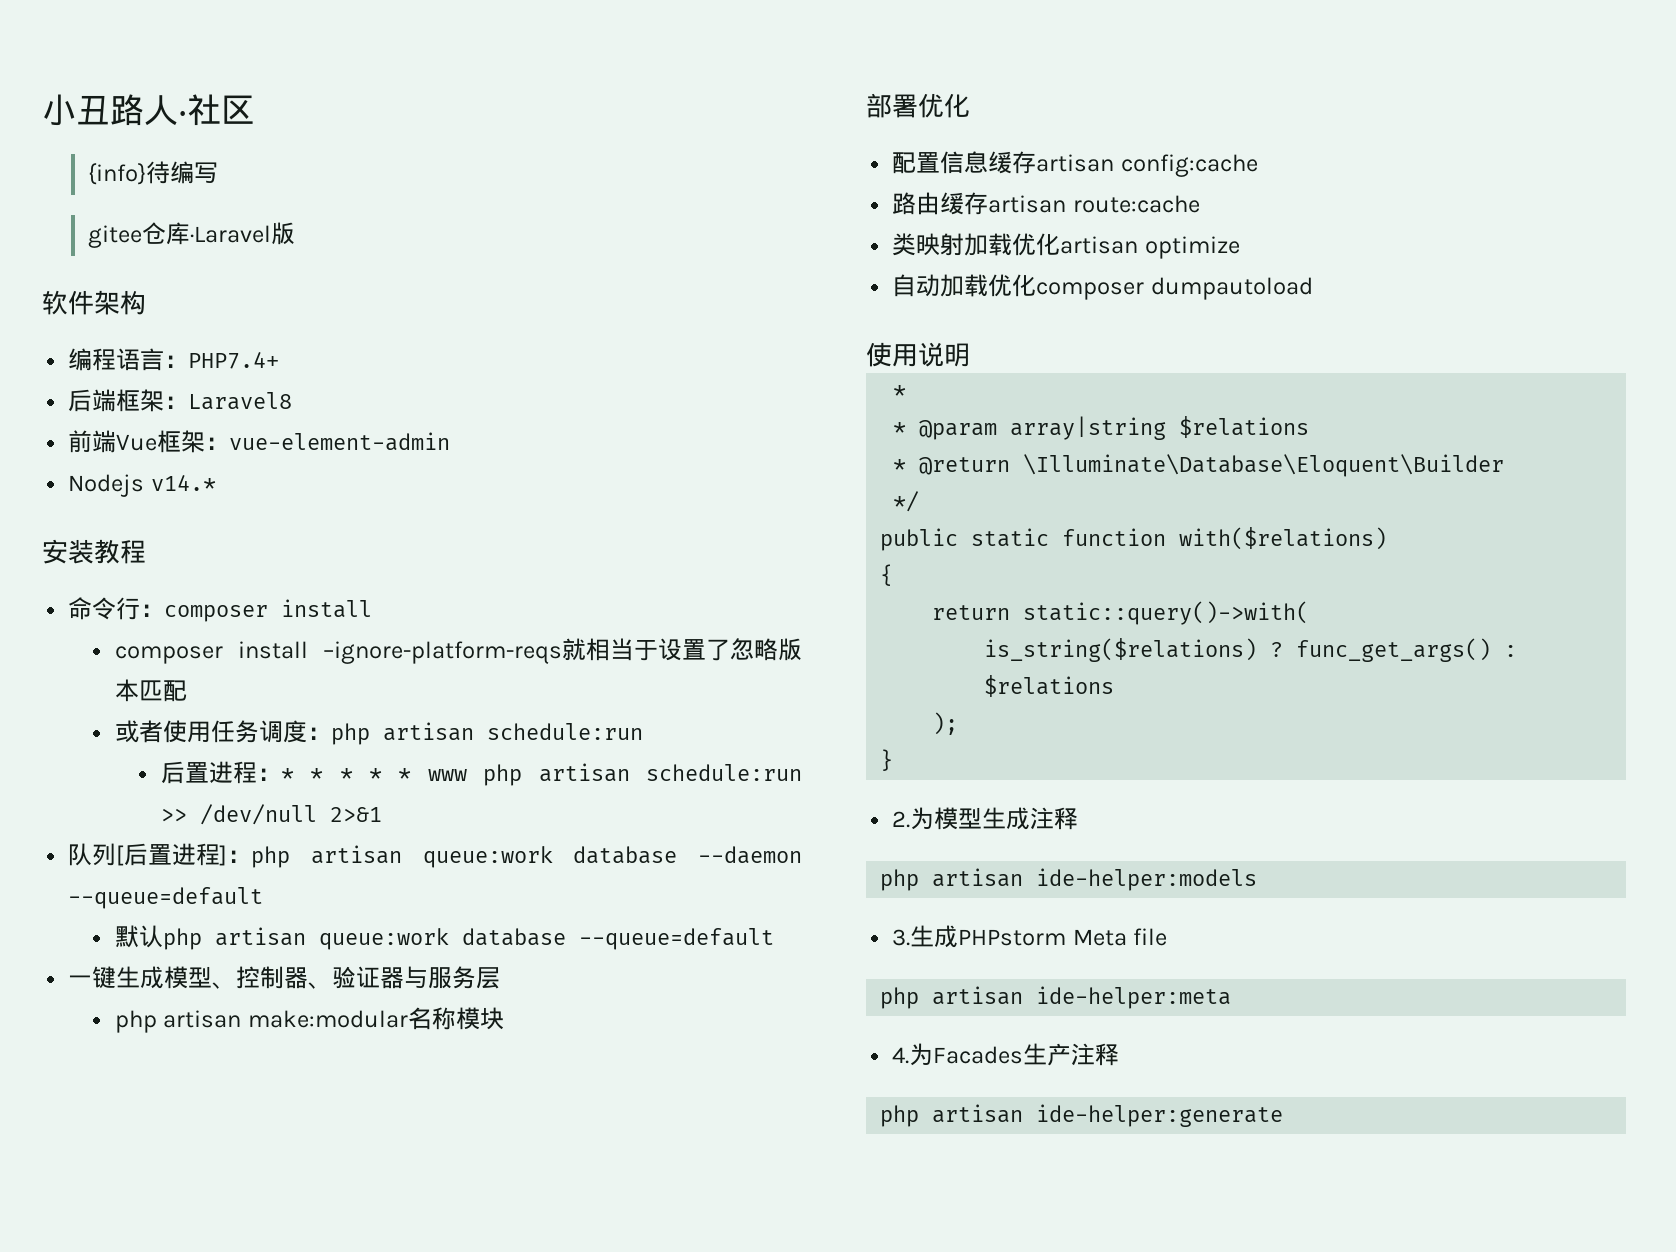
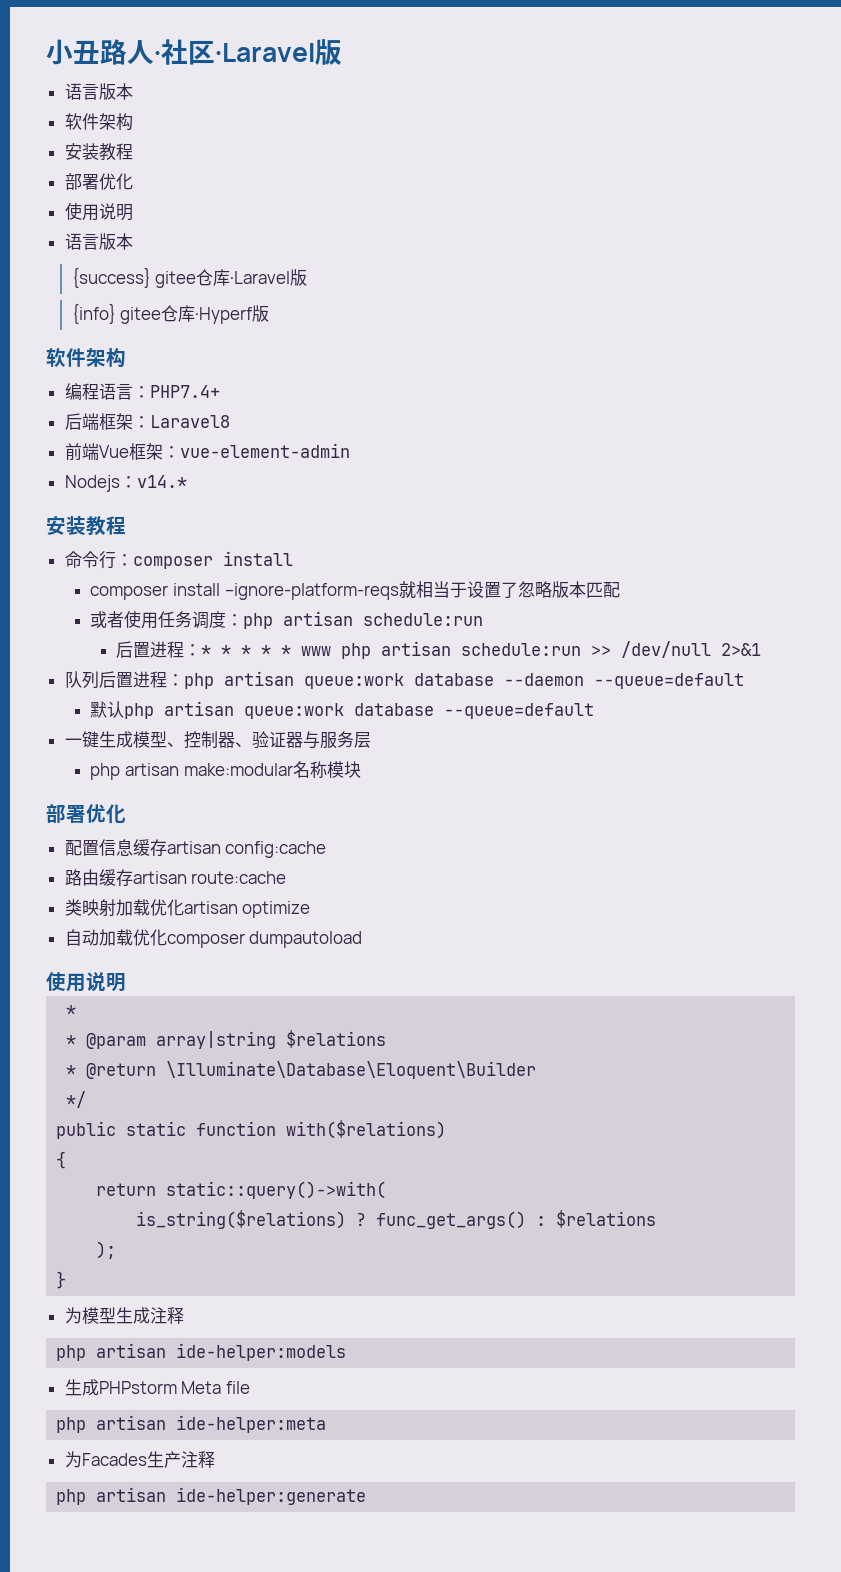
[88,161,219,185] // {info}待编写 // -> [215,39,342,65] [64,83,133,100] [64,113,133,131] [64,143,133,161] [64,173,133,190] [64,202,133,221] [64,233,133,250] [71,267,151,288] ·Laravel版 // 语言版本 // 软件架构 // 安装教程 // 部署优化 // 使用说明 // 语言版本 // {success}
(296, 233) none -> [71,303,270,324] // {info} gitee仓库·Hyperf版
(145, 485) none -> [119,476,137,488] ：
[116,843,228,866] [后置进程] -> [98,671,167,688] 后置进程
[892,811,911,828] 2. -> (67, 1280) none
[892,929,911,946] 3. -> (347, 1352) none
[892,1047,910,1064] 4. -> (327, 1424) none

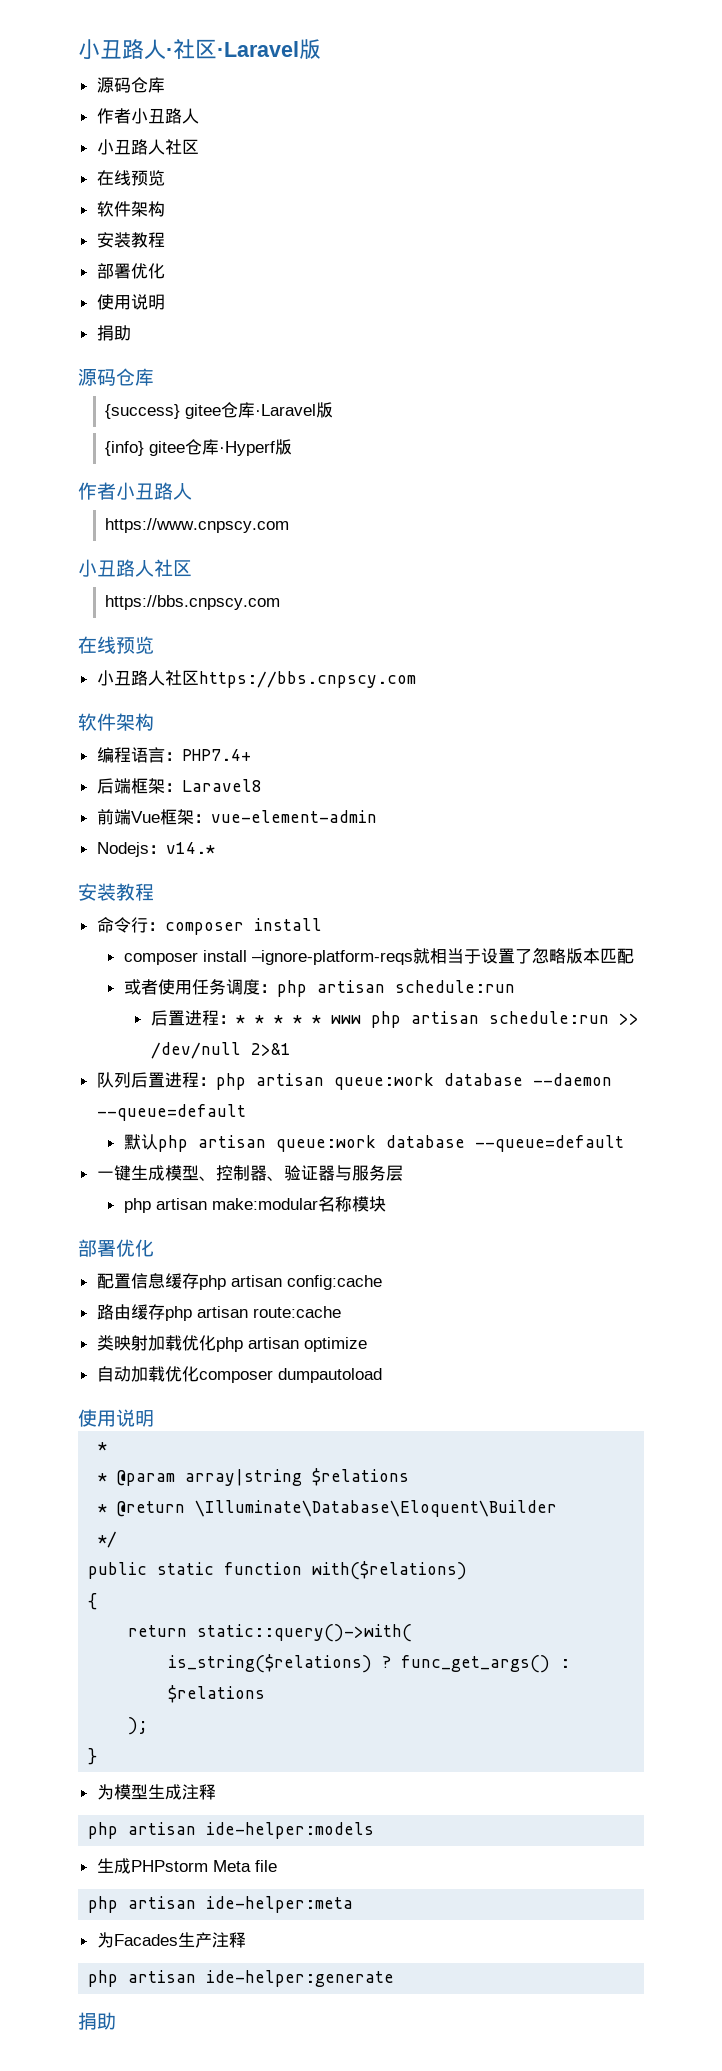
[64,83,133,100] 语言版本 -> [96,77,165,93] [96,108,199,124] [96,139,199,155] [96,170,165,186] 源码仓库 // 作者小丑路人 // 小丑路人社区 // 在线预览
[64,233,133,250] 语言版本 -> [96,325,131,341] [78,368,154,386] 捐助 // 源码仓库
(270, 313) none -> [78,482,192,500] [104,518,289,533] [78,559,192,577] [104,595,280,610] [78,636,154,654] [96,670,416,688] // 作者小丑路人 // https://www.cnpscy.com // 小丑路人社区 // https://bbs.cnpscy.com // 在线预览 // 小丑路人社区https://bbs.cnpscy.com
(167, 847) none -> [198,1275,226,1290] php
(133, 877) none -> [164,1306,192,1321] php
(184, 907) none -> [215,1337,243,1352] php
(367, 1496) none -> [78,2012,116,2030] // 捐助

